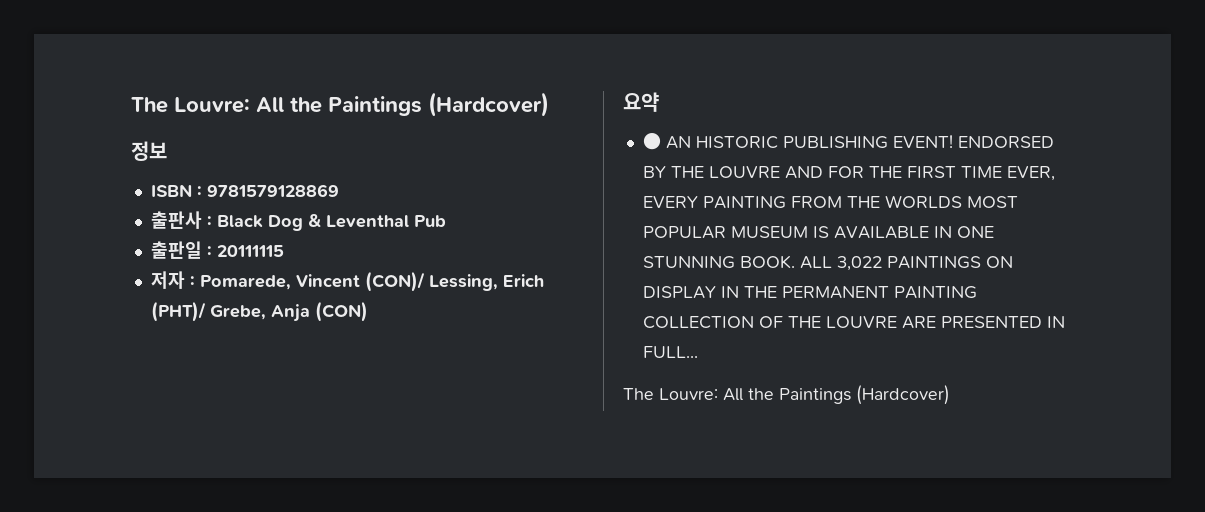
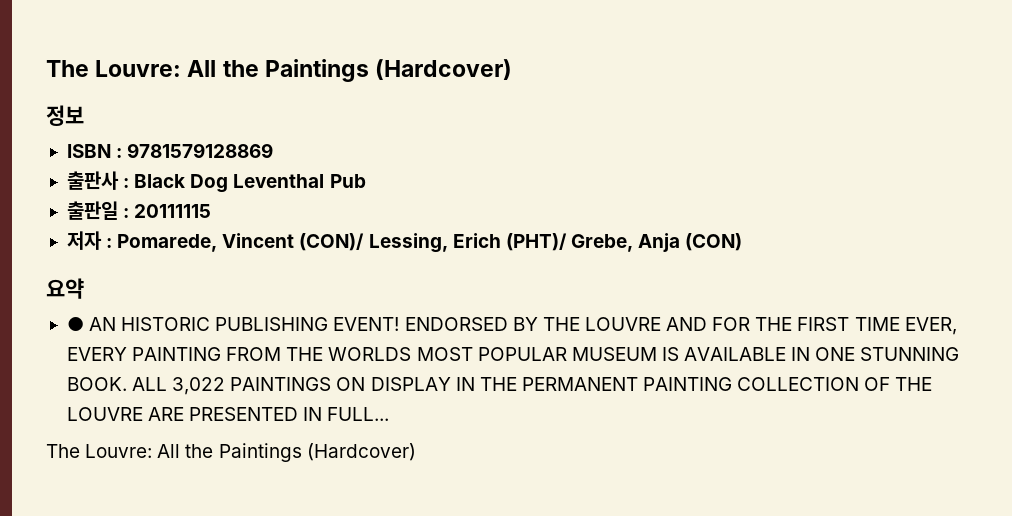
[307,214,321,227] & -> (229, 183) none

